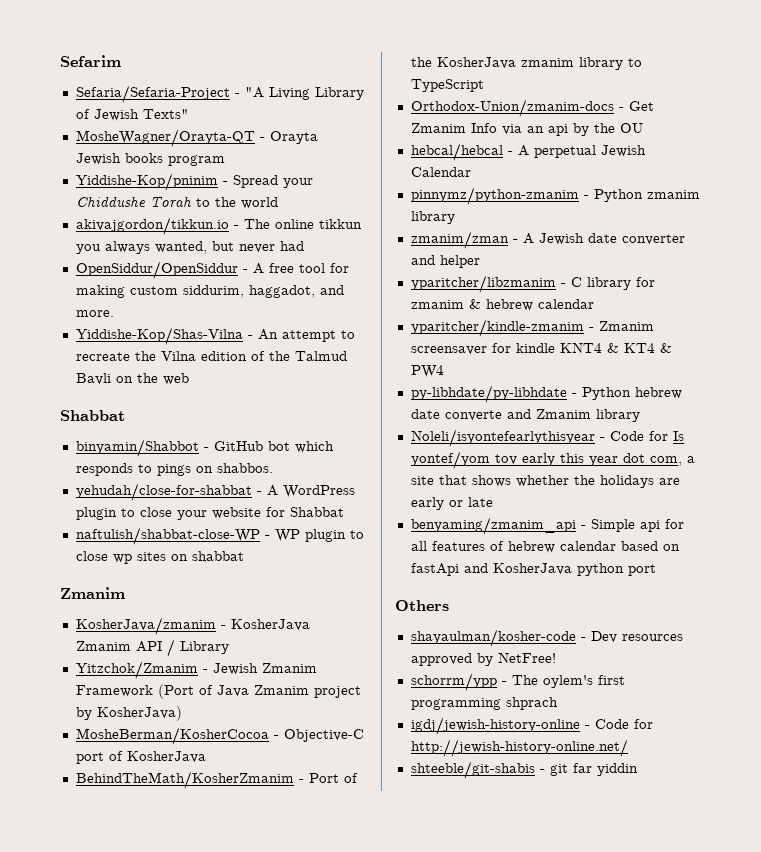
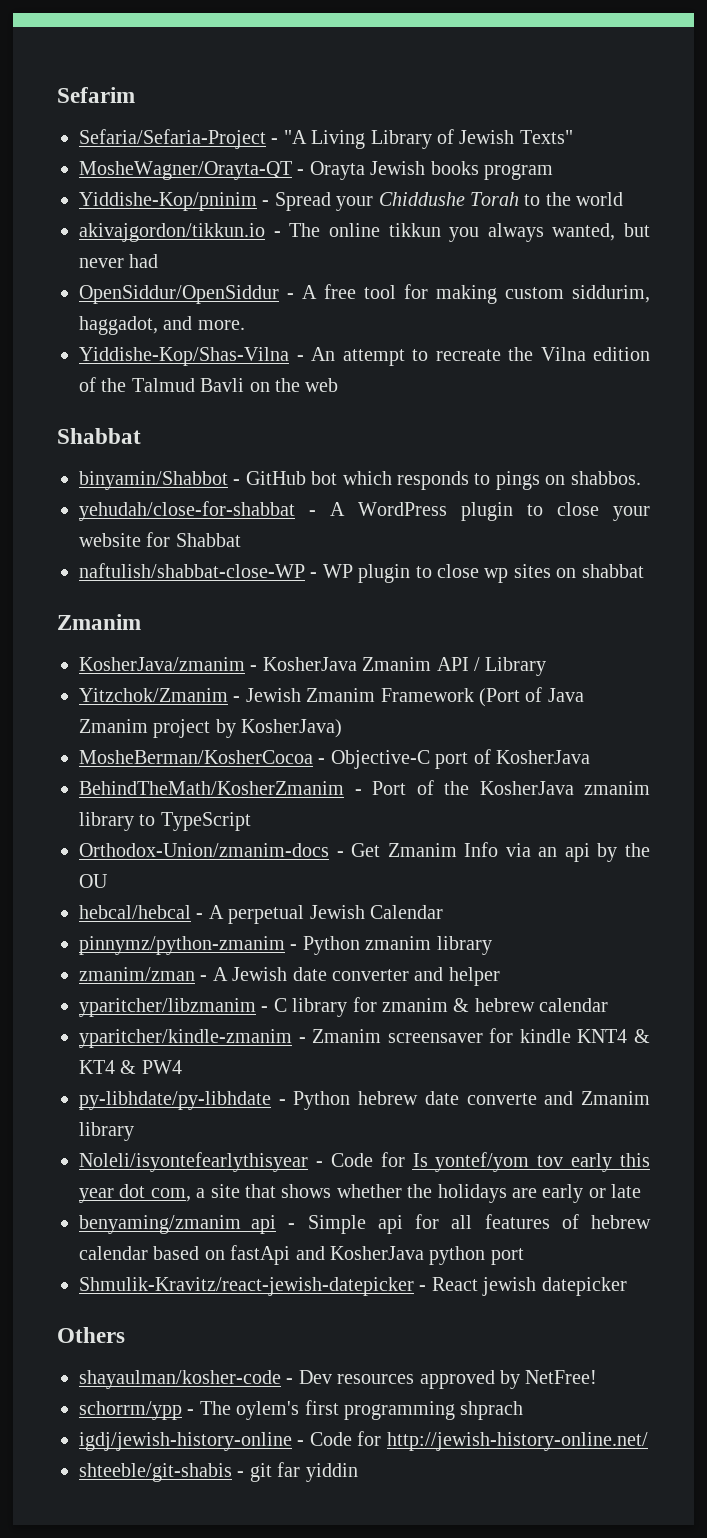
(656, 570) none -> [79,1277,627,1296] // Shmulik-Kravitz/react-jewish-datepicker - React jewish datepicker

